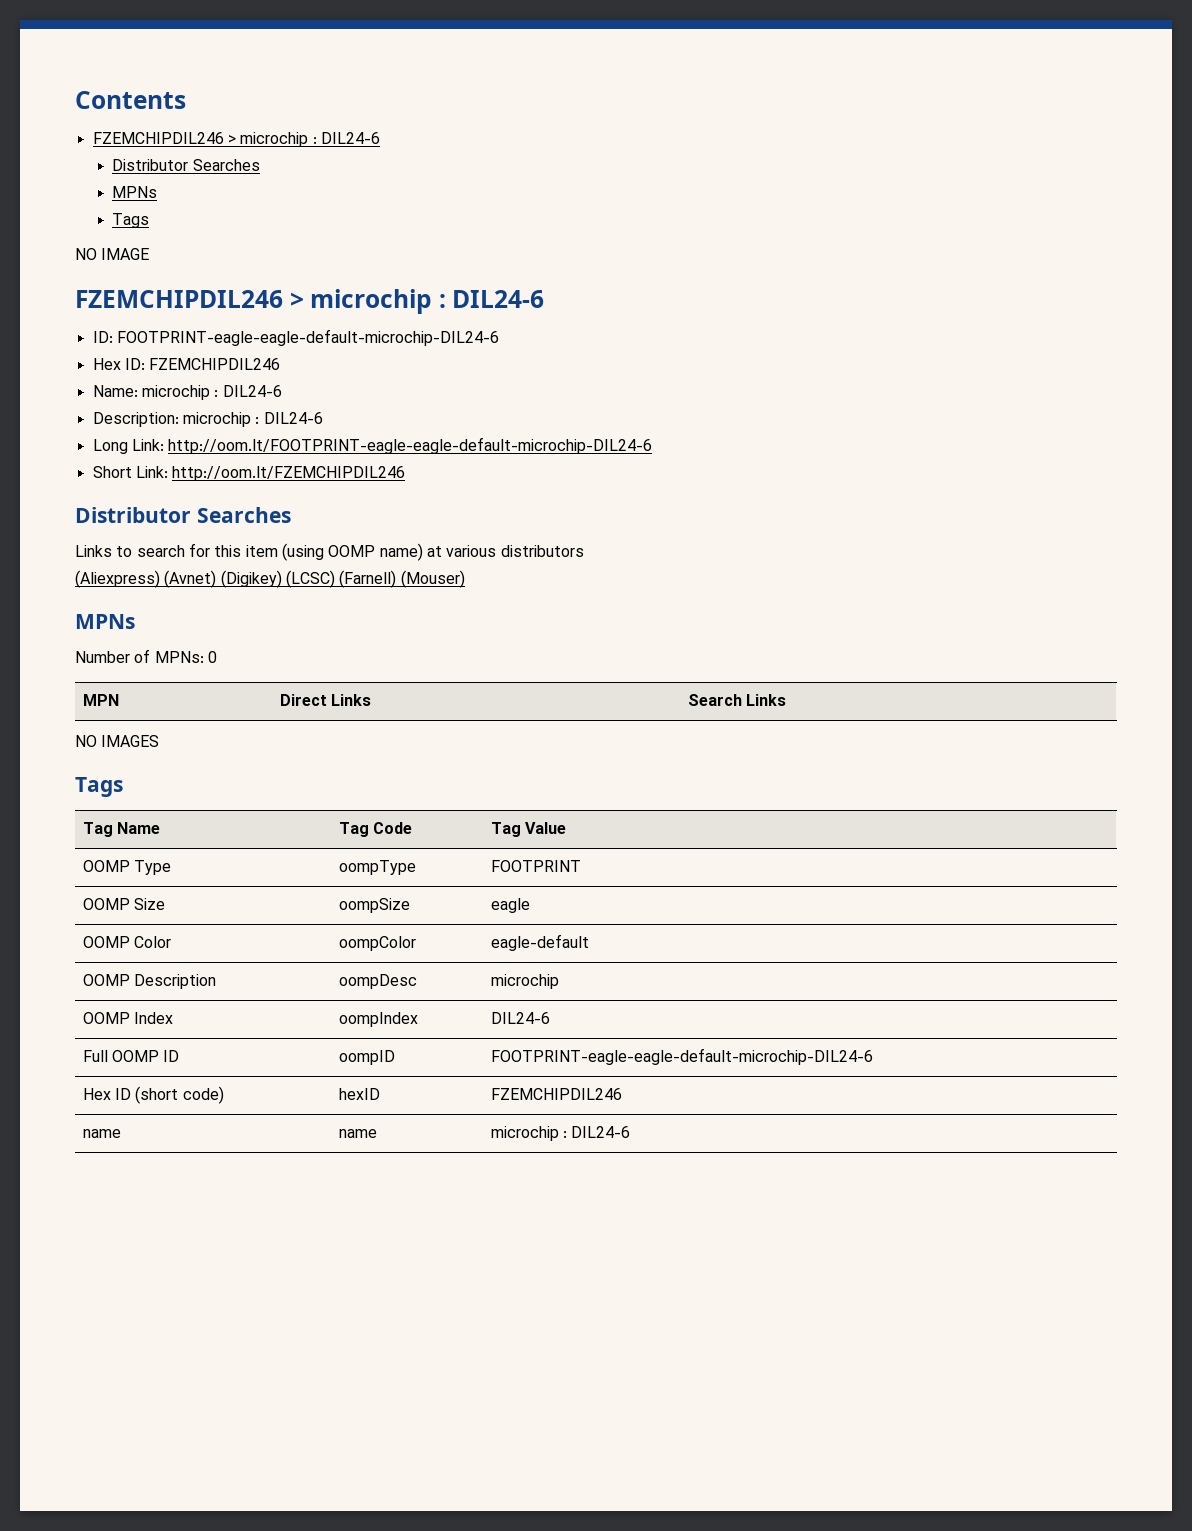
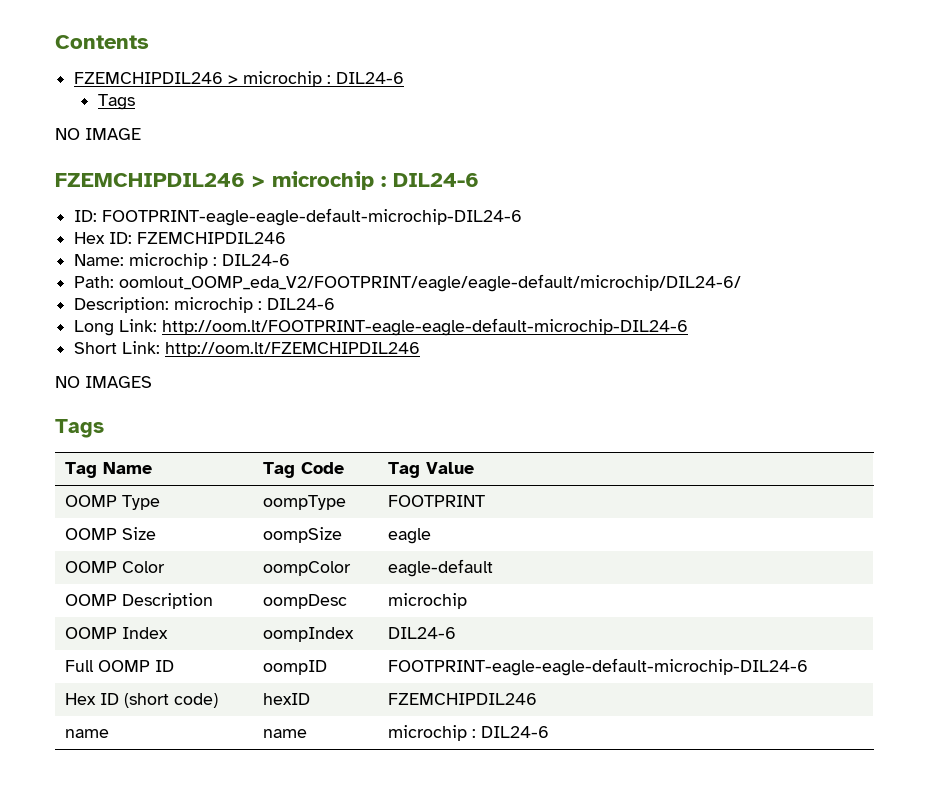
[112,159,260,171] [112,186,158,198] // Distributor Searches // MPNs -> (405, 78) none
(282, 391) none -> [74,274,742,292] // Path: oomlout_OOMP_eda_V2/FOOTPRINT/eagle/eagle-default/microchip/DIL24-6/
[75,507,291,523] [75,543,584,561] [75,570,465,588] [75,614,135,629] [75,649,217,663] [82,694,119,706] [279,694,372,706] [687,694,787,706] // Distributor Searches // Links to search for this item (using OOMP name) at various distributors // (Aliexpress) (Avnet) (Digikey) (LCSC) (Farnell) (Mouser) // MPNs // Number of MPNs: 0 // MPN | Direct Links | Search Links -> (421, 349) none

